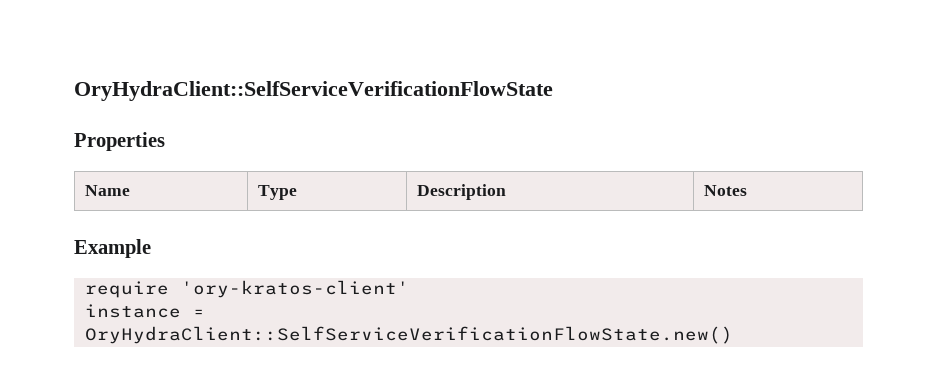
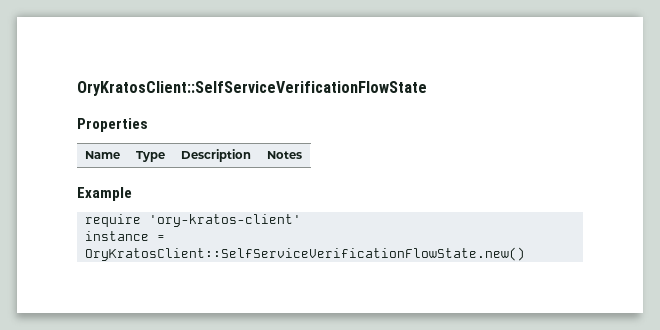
[74,81,553,101] OryHydraClient::SelfServiceVerificationFlowState -> [77,81,427,96] OryKratosClient::SelfServiceVerificationFlowState
[84,326,733,344] OryHydraClient::SelfServiceVerificationFlowState.new() -> [84,247,525,261] OryKratosClient::SelfServiceVerificationFlowState.new()

